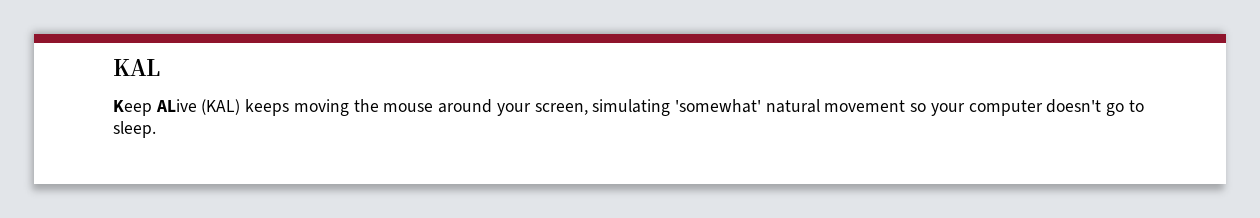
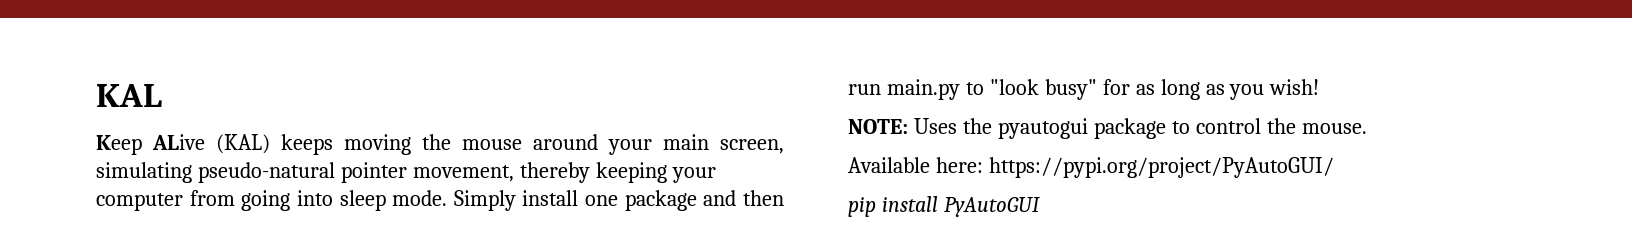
(531, 109) none -> [663,134,709,150] main
[674,99,1144,116] [113,121,156,138] 'somewhat' natural movement so your computer doesn't go to sleep. -> [197,162,716,183] [96,190,784,211] [848,79,1320,100] [848,118,1367,139] [848,157,1334,178] [848,196,1040,217] pseudo-natural pointer movement, thereby keeping your computer from going into sleep mode. Simply install one package and then run main.py to "look busy" for as long as you wish! // NOTE: Uses the pyautogui package to control the mouse. // Available here: https://pypi.org/project/PyAutoGUI/ // pip install PyAutoGUI

